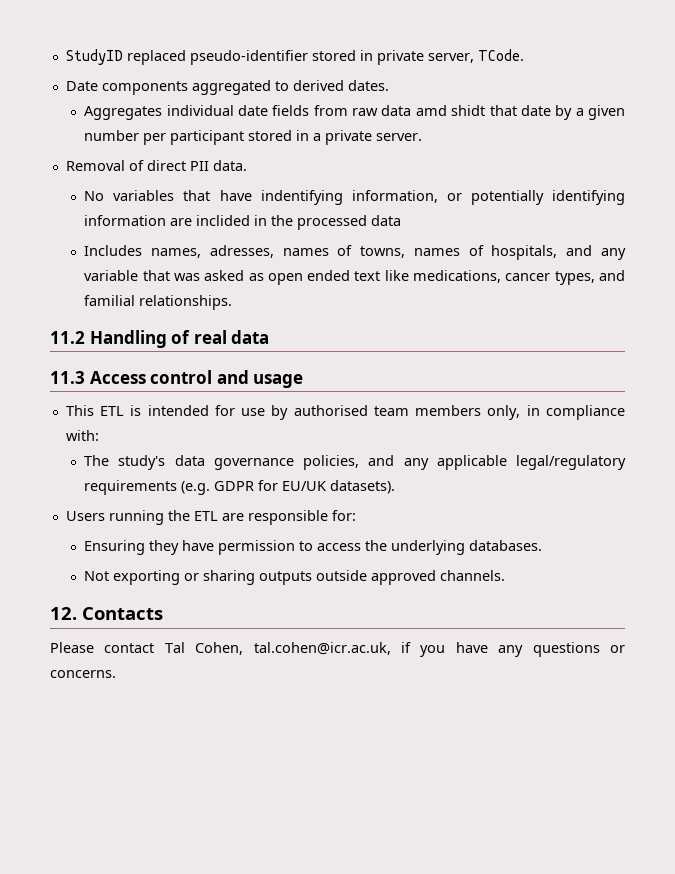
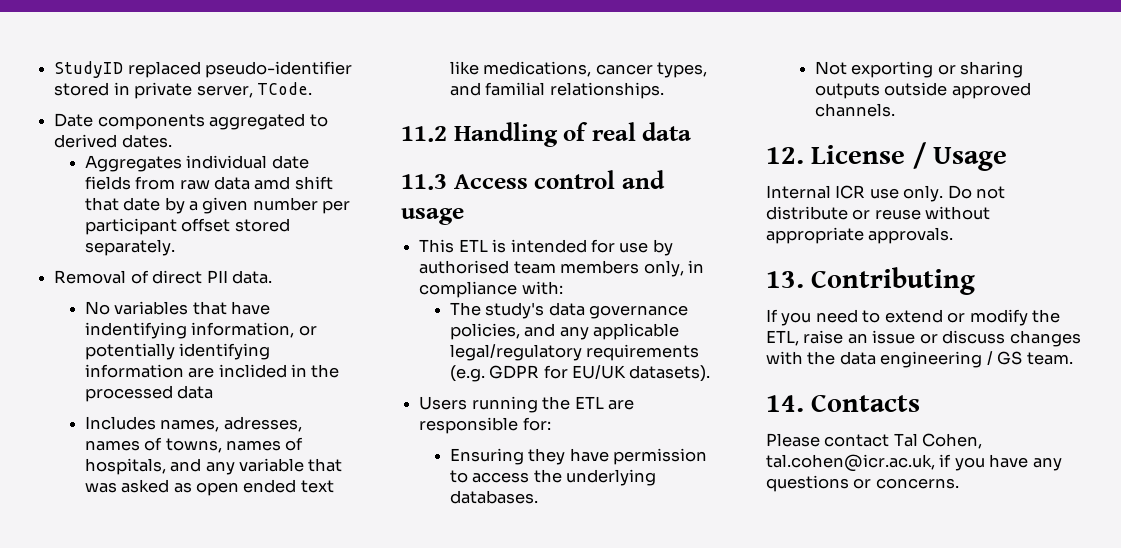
[451,105,486,116] shidt -> [294,176,333,190] shift
[248,130,423,145] stored in a private server. -> [181,218,290,232] [84,239,175,256] offset stored separately.
(77, 613) none -> [811,142,1008,171] [766,185,1006,202] [766,206,991,220] [766,227,954,244] [766,267,976,295] [766,309,1061,326] [766,330,1081,347] [766,351,1073,368] [766,395,804,412] License / Usage // Internal ICR use only. Do not distribute or reuse without appropriate approvals. // 13. Contributing // If you need to extend or modify the ETL, raise an issue or discuss changes with the data engineering / GS team. // 14.

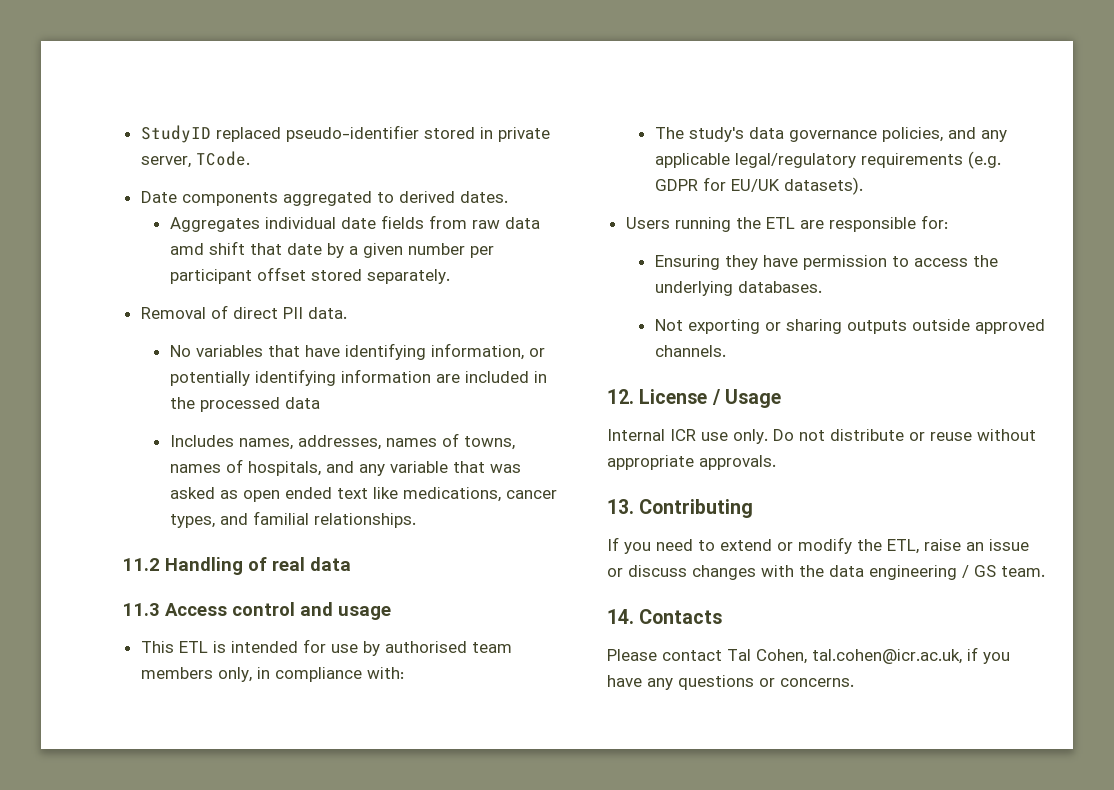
[84,322,187,339] indentifying -> [344,343,426,360] identifying
[218,364,287,378] inclided -> [464,371,529,383] included
[223,416,302,432] adresses, -> [297,435,381,450] addresses,

